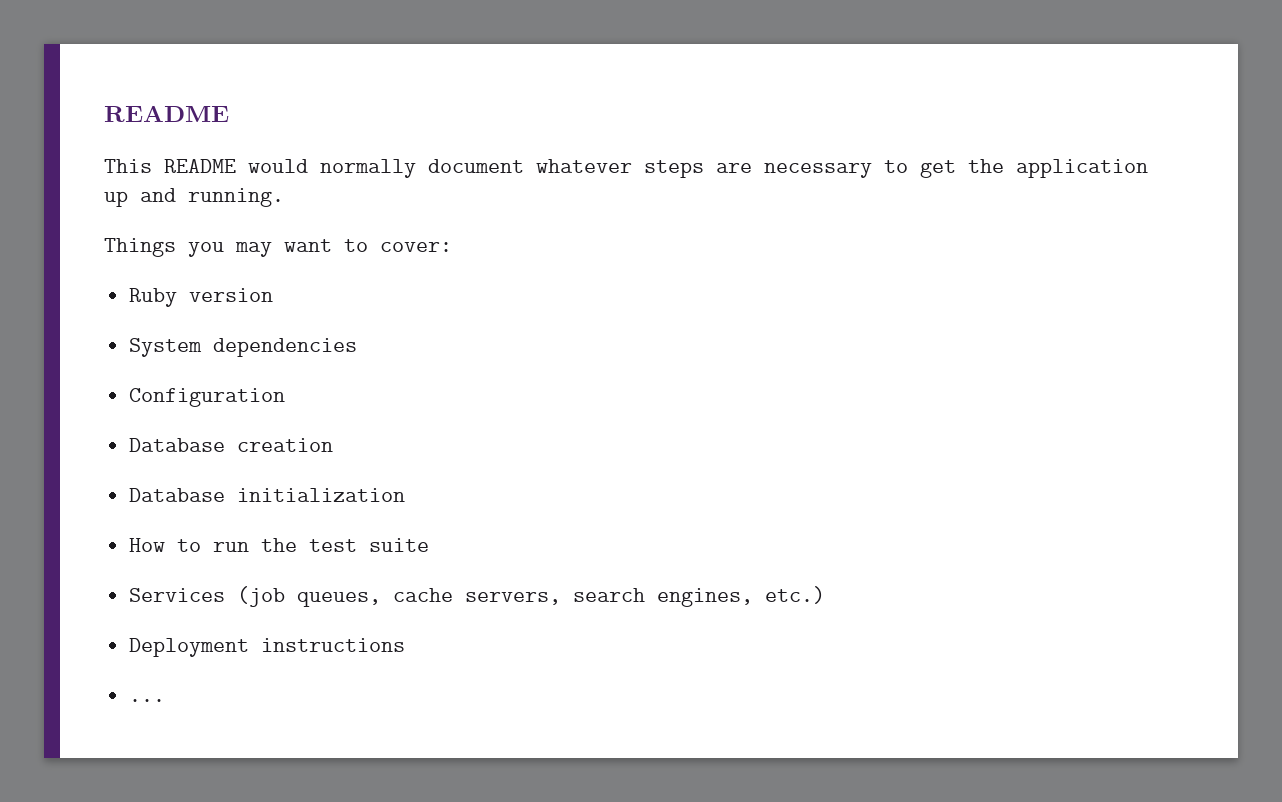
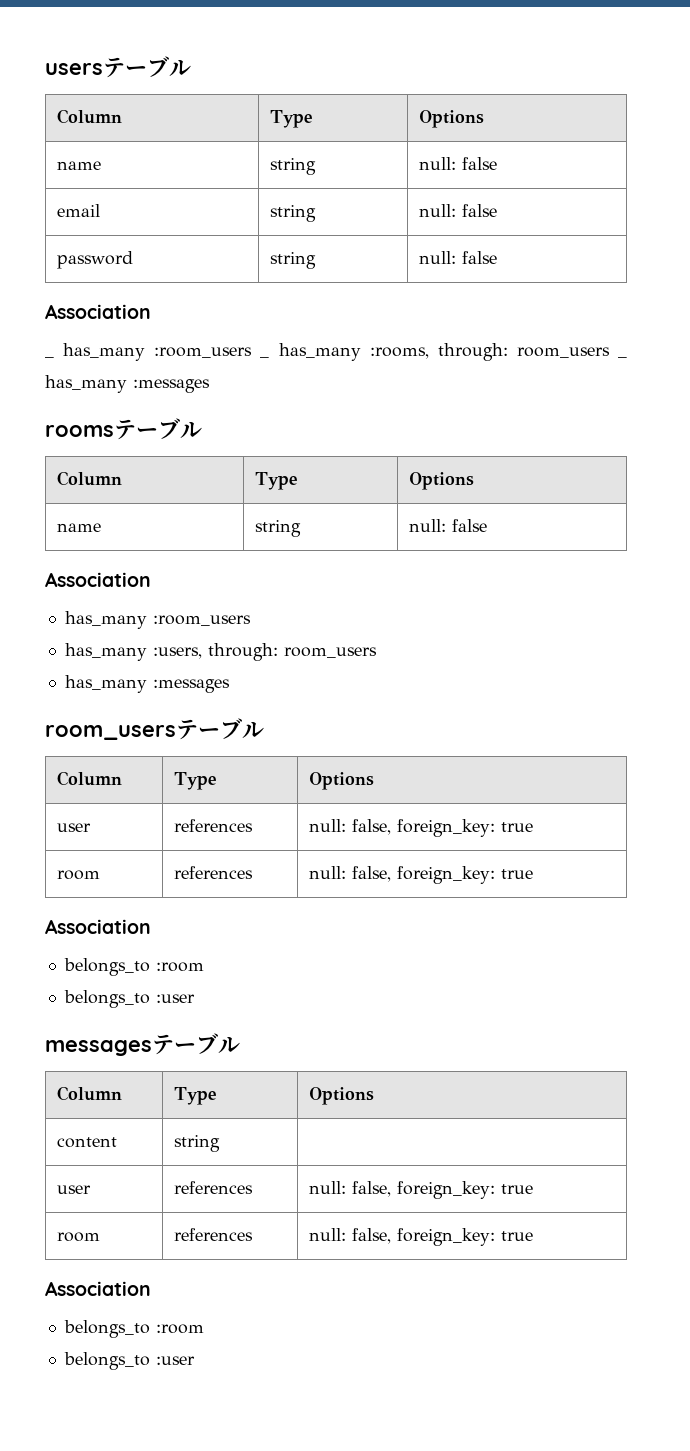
[104,105,229,122] [104,159,1148,178] [104,188,284,207] [104,238,452,257] [129,288,274,307] [129,338,358,357] [129,388,286,407] [129,438,334,452] [129,488,406,502] [129,538,430,552] [129,586,826,607] [129,638,406,657] [129,699,166,702] README // This README would normally document whatever steps are necessary to get the application up and running. // Things you may want to cover: // Ruby version // System dependencies // Configuration // Database creation // Database initialization // How to run the test suite // Services (job queues, cache servers, search engines, etc.) // Deployment instructions // ... -> [45,56,191,78] [56,109,122,124] [269,110,313,128] [418,110,484,128] [56,161,101,170] [269,158,316,175] [418,157,497,170] [56,204,100,217] [269,205,316,222] [418,204,497,217] [56,251,133,269] [269,252,316,269] [418,251,497,264] [45,304,151,319] [45,343,627,361] [45,375,210,393] [45,418,202,440] [56,471,122,486] [254,472,298,490] [408,472,474,490] [56,523,101,532] [254,520,301,537] [408,519,487,532] [45,572,151,587] [64,611,251,629] [64,643,377,661] [64,675,230,693] [45,718,264,740] [56,771,122,786] [173,772,217,790] [308,772,374,790] [56,823,91,832] [173,819,253,832] [308,819,533,837] [56,870,100,880] [173,866,253,879] [308,866,533,884] [45,919,151,934] [63,958,204,976] [63,990,195,1008] [45,1033,240,1056] [56,1086,122,1101] [173,1087,217,1105] [308,1087,374,1105] [56,1137,117,1148] [173,1135,220,1152] [56,1185,91,1194] [173,1181,253,1194] [308,1181,533,1199] [56,1232,100,1242] [173,1228,253,1241] [308,1228,533,1246] [45,1281,151,1296] [63,1320,204,1338] [63,1352,195,1370] usersテーブル // Column | Type | Options // name | string | null: false // email | string | null: false // password | string | null: false // Association // _ has_many :room_users _ has_many :rooms, through: room_users _ has_many :messages // roomsテーブル // Column | Type | Options // name | string | null: false // Association // has_many :room_users // has_many :users, through: room_users // has_many :messages // room_usersテーブル // Column | Type | Options // user | references | null: false, foreign_key: true // room | references | null: false, foreign_key: true // Association // belongs_to :room // belongs_to :user // messagesテーブル // Column | Type | Options // content | string | // user | references | null: false, foreign_key: true // room | references | null: false, foreign_key: true // Association // belongs_to :room // belongs_to :user

